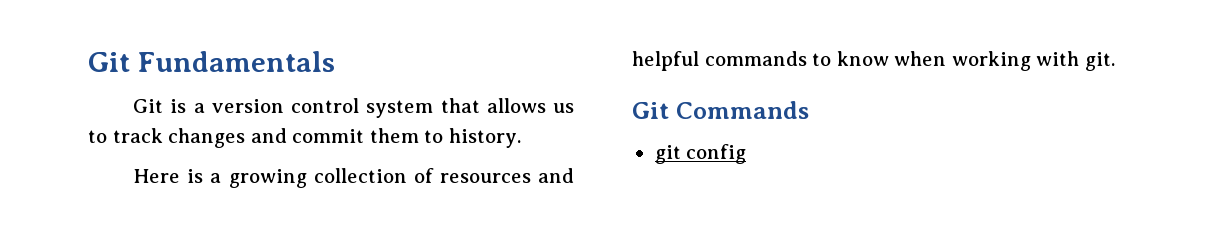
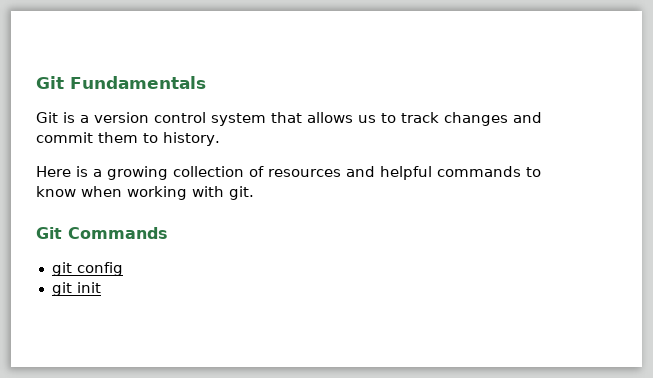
(747, 154) none -> [51,282,101,296] // git init

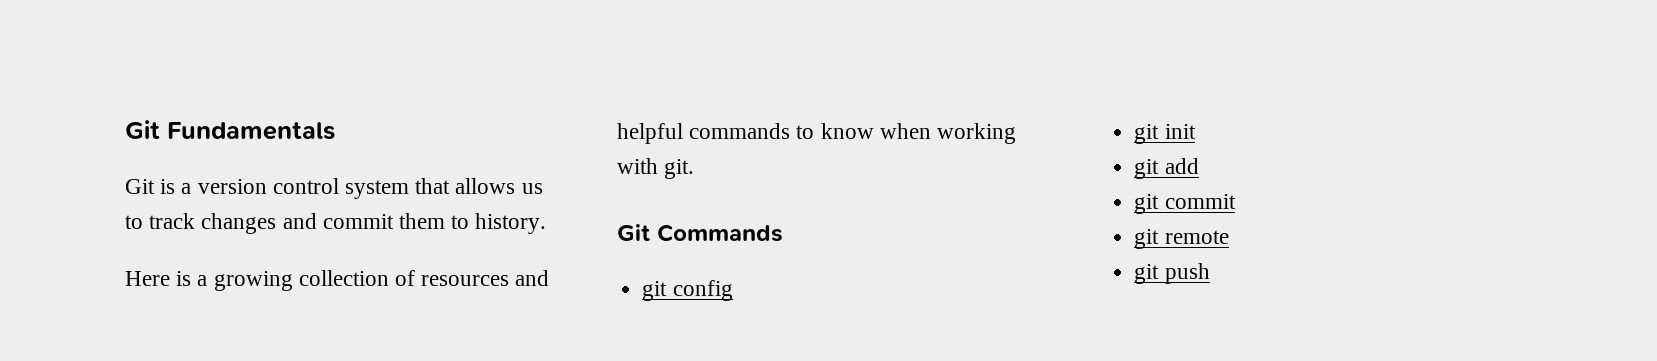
(101, 287) none -> [1134,158,1199,179] [1134,194,1236,214] [1134,229,1229,249] [1134,263,1210,284] // git add // git commit // git remote // git push

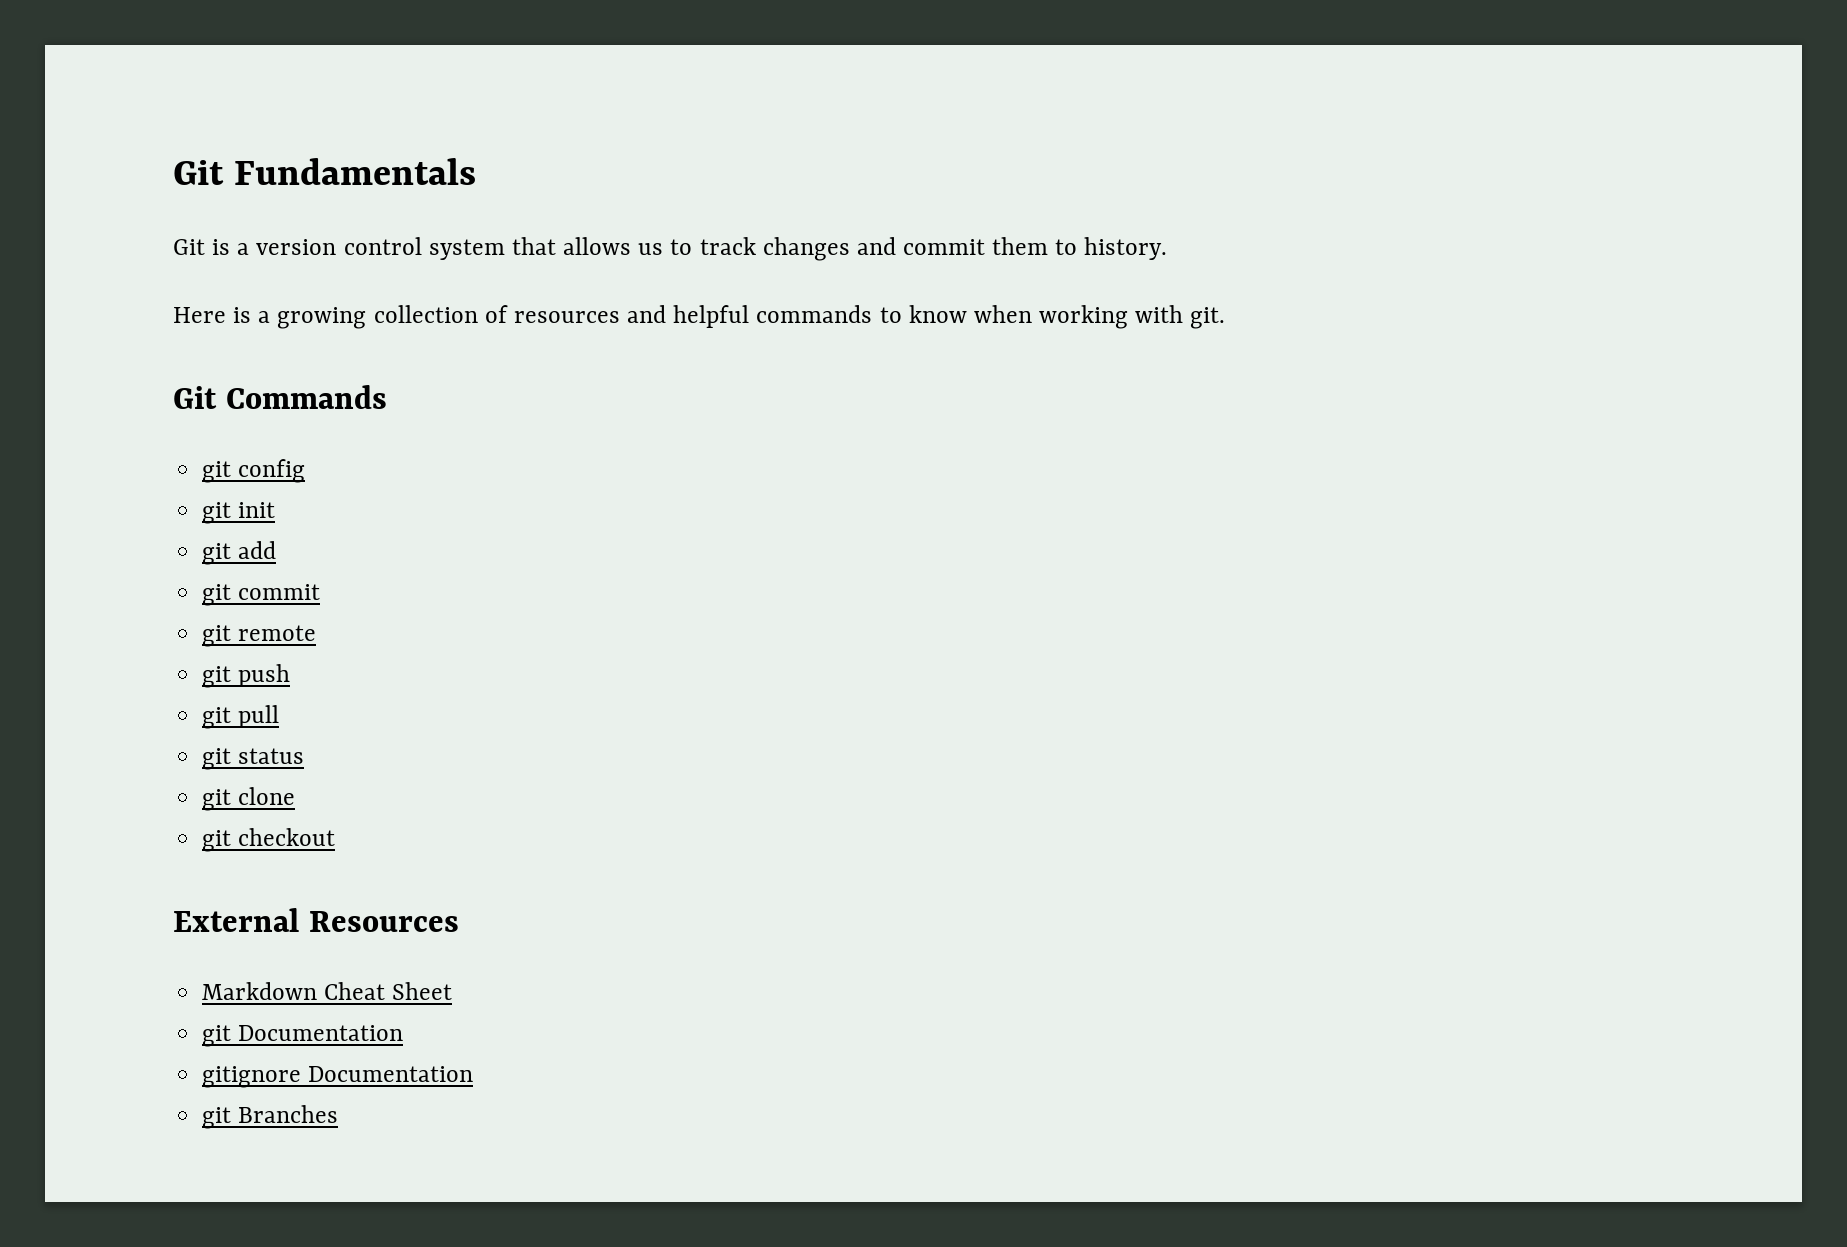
(1210, 273) none -> [202,705,280,729] [202,748,305,770] [202,787,296,811] [202,828,336,852] [173,908,459,932] [202,982,453,1000] [202,1025,404,1047] [202,1066,474,1088] [202,1105,339,1129] // git pull // git status // git clone // git checkout // External Resources // Markdown Cheat Sheet // git Documentation // gitignore Documentation // git Branches

